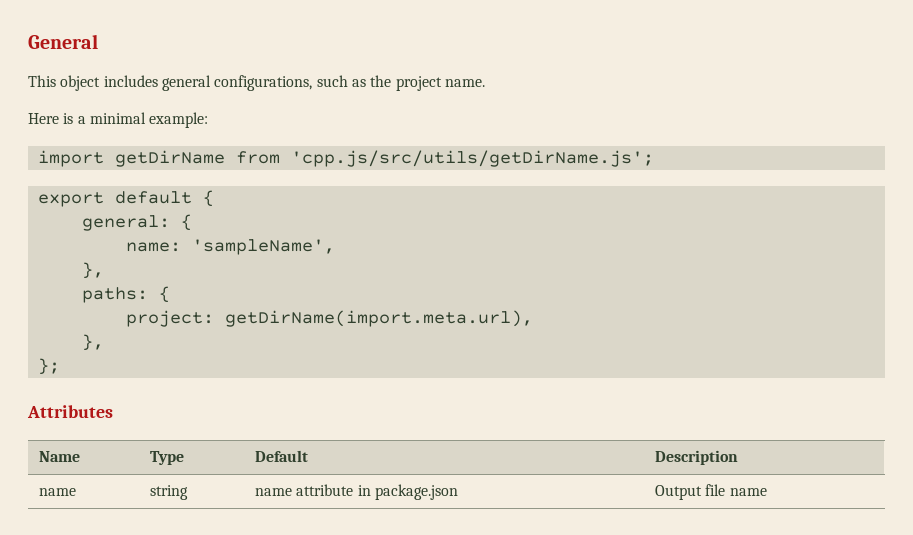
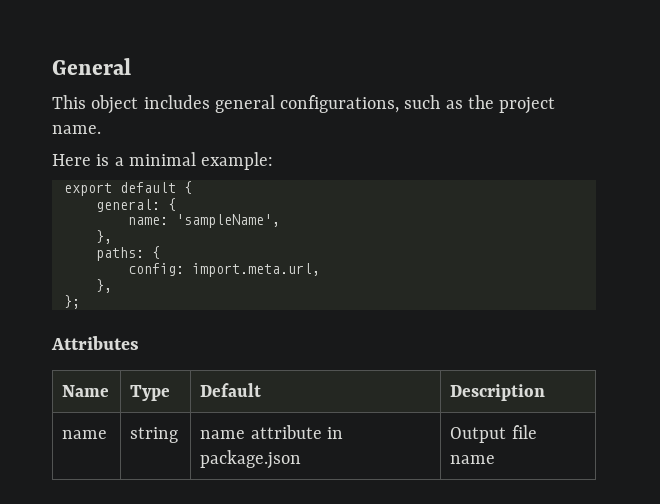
[37,150,654,167] // import getDirName from 'cpp.js/src/utils/getDirName.js'; -> (274, 161) none
[125,310,533,327] project: getDirName(import.meta.url), -> [127,263,320,277] config: import.meta.url,

